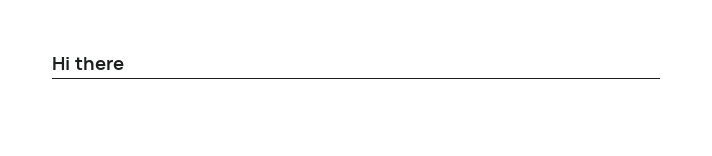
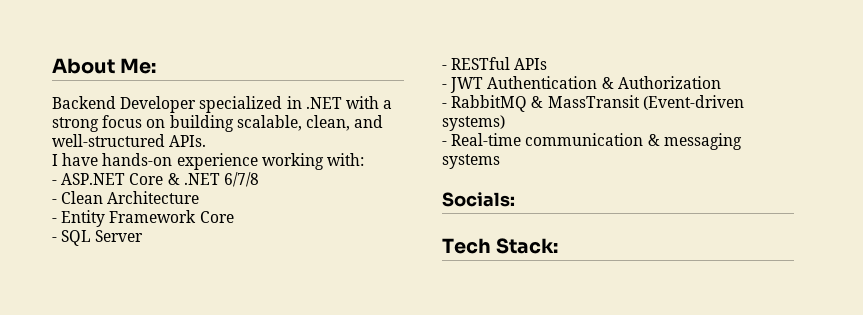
[52,57,124,70] Hi there -> [52,58,157,74] [52,96,393,113] [52,115,384,132] [52,134,207,147] [52,153,364,170] [52,172,259,187] [52,191,200,204] [52,210,234,227] [52,230,144,246] [442,57,548,70] [442,76,721,93] [442,95,744,112] [442,115,505,131] [442,133,742,150] [442,154,500,169] [442,192,515,207] [442,238,559,254] About Me: // Backend Developer specialized in .NET with a strong focus on building scalable, clean, and well-structured APIs. // I have hands-on experience working with: // - ASP.NET Core & .NET 6/7/8 // - Clean Architecture // - Entity Framework Core // - SQL Server // - RESTful APIs // - JWT Authentication & Authorization // - RabbitMQ & MassTransit (Event-driven systems) // - Real-time communication & messaging systems // Socials: // Tech Stack:

